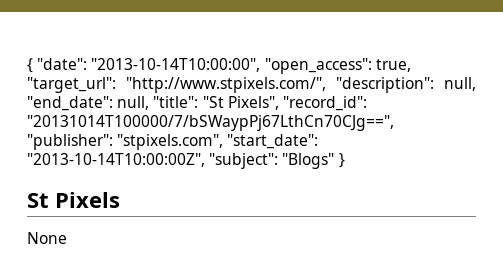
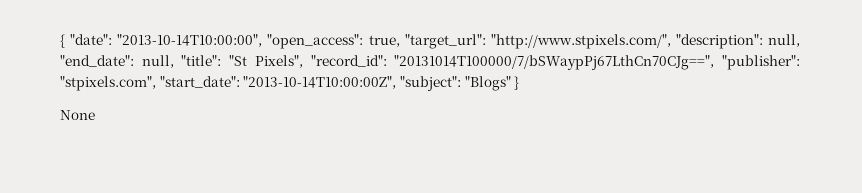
[27,192,120,208] // St Pixels -> (520, 83) none

